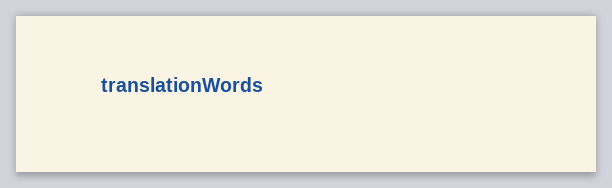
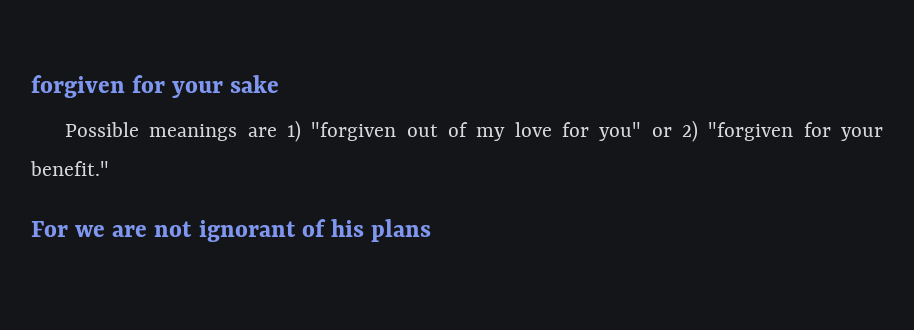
[101,77,263,92] translationWords -> [31,75,280,98] [64,120,883,142] [30,161,109,176] [31,219,432,242] forgiven for your sake // Possible meanings are 1) "forgiven out of my love for you" or 2) "forgiven for your benefit." // For we are not ignorant of his plans

